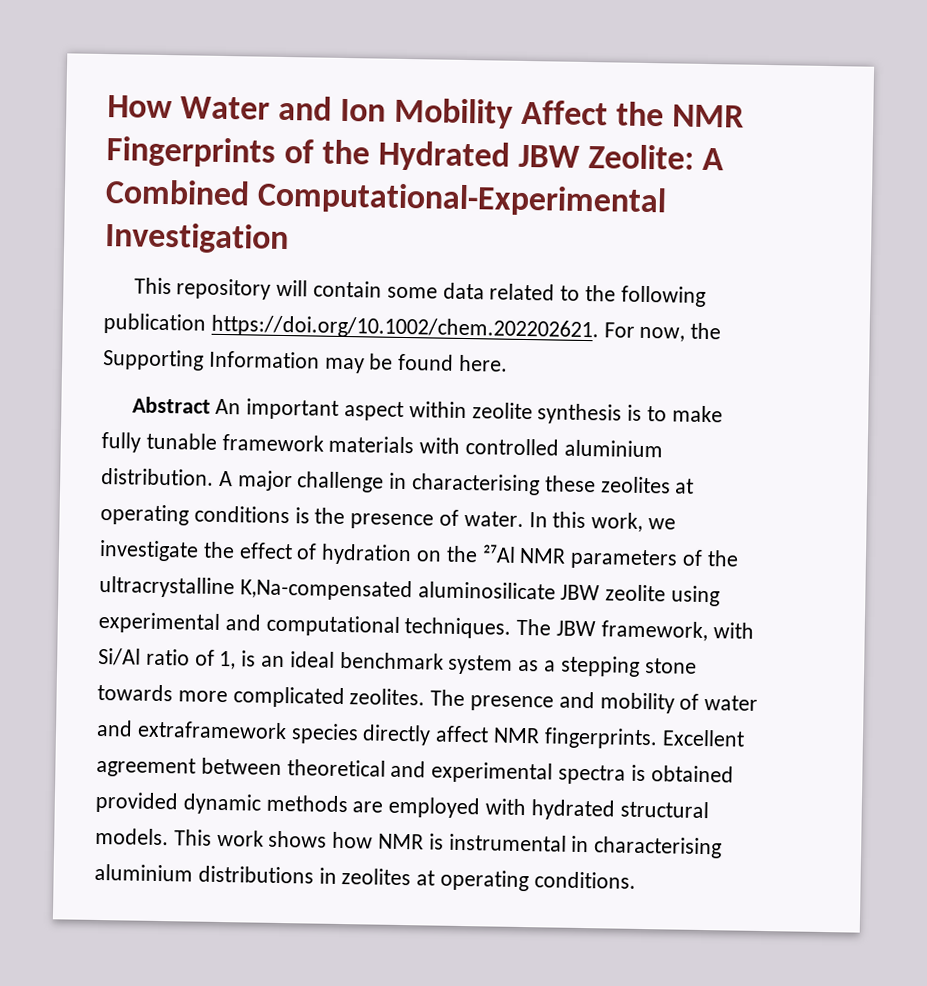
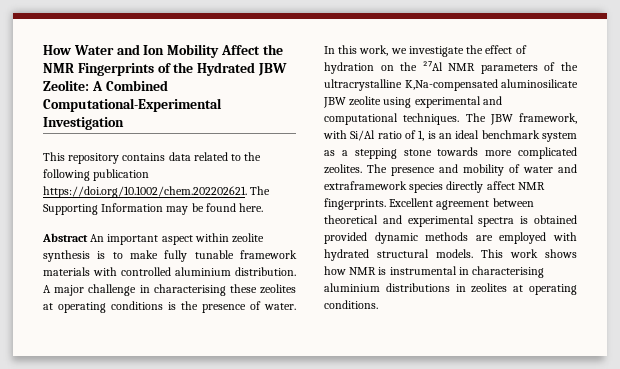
[276,279,438,299] will contain some -> [122,153,166,161] contains
[603,322,722,342] For now, the -> [250,186,271,195] The

